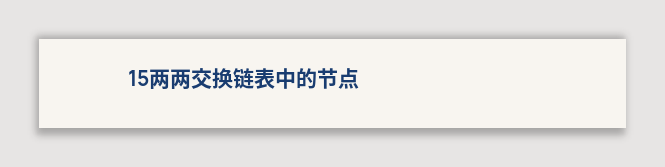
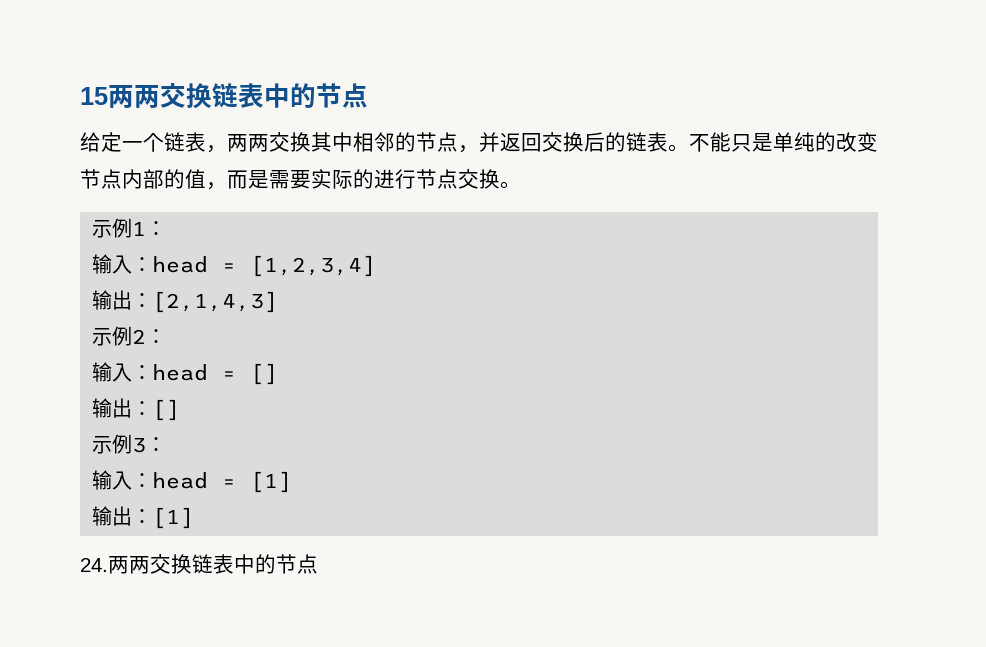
(359, 78) none -> [80,132,878,153] [80,169,521,190] [92,218,167,238] [92,254,377,277] [92,290,279,313] [92,326,167,346] [92,362,279,385] [92,398,181,421] [92,434,167,454] [92,470,293,493] [92,506,195,529] [80,554,318,574] // 给定一个链表，两两交换其中相邻的节点，并返回交换后的链表。不能只是单纯的改变节点内部的值，而是需要实际的进行节点交换。 // 示例1： // 输入：head = [1,2,3,4] // 输出：[2,1,4,3] // 示例2： // 输入：head = [] // 输出：[] // 示例3： // 输入：head = [1] // 输出：[1] // 24.两两交换链表中的节点

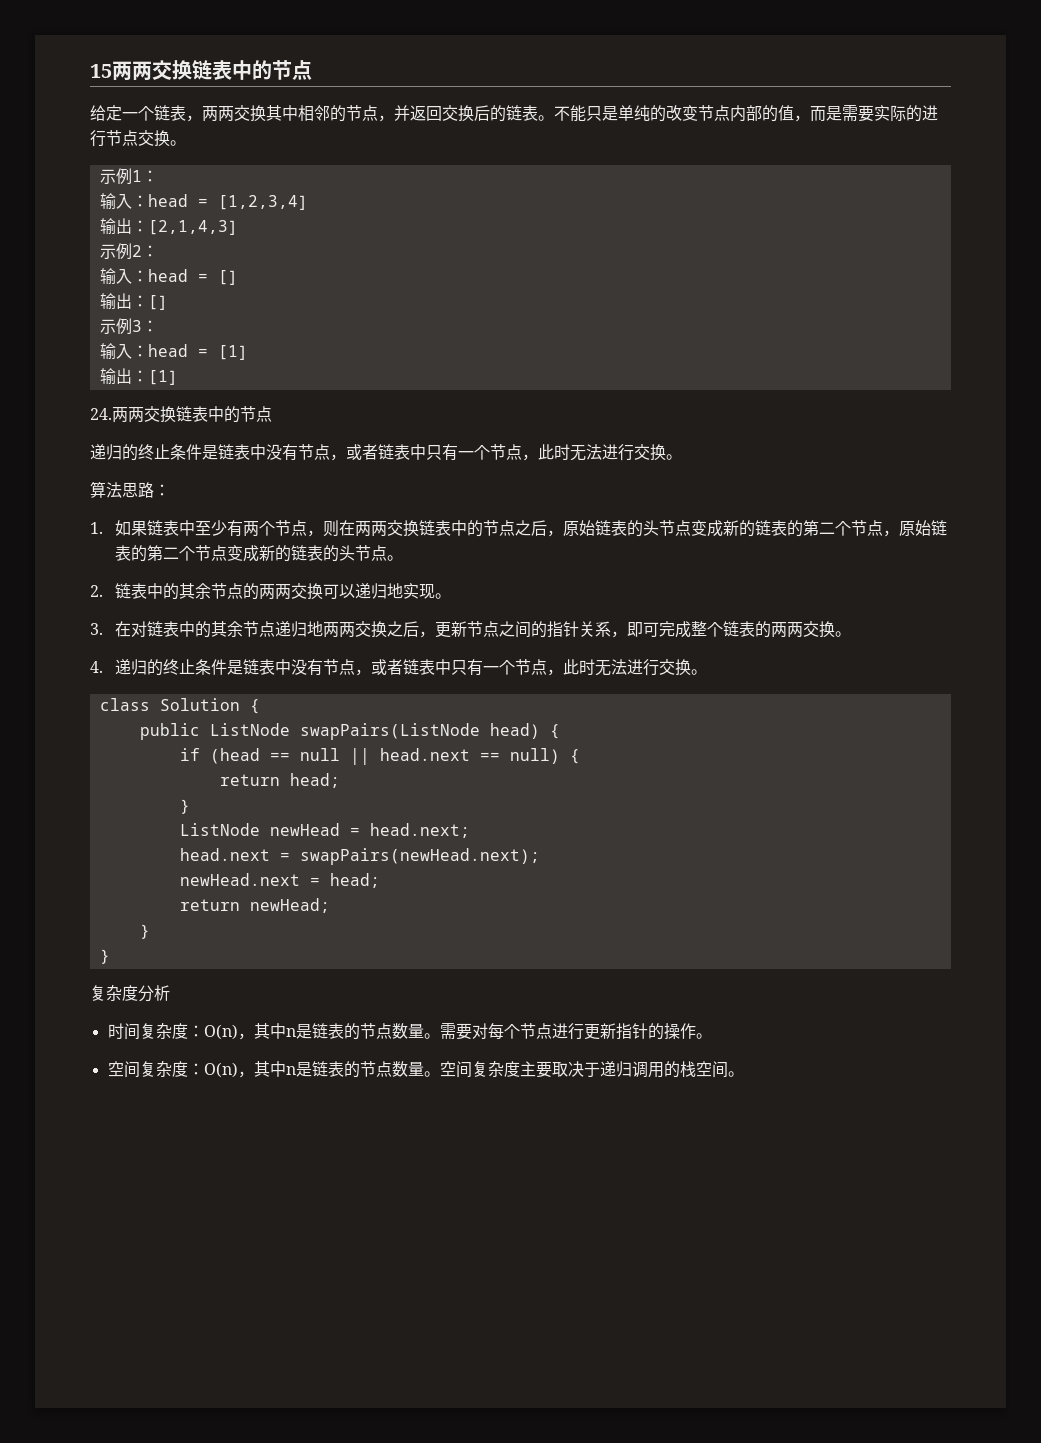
(318, 564) none -> [90,444,682,461] [90,481,170,498] [90,520,947,537] [114,545,403,562] [90,583,451,600] [90,621,851,638] [90,659,707,676] [99,698,260,714] [139,723,560,740] [179,748,580,765] [219,773,340,788] [179,799,190,814] [179,823,470,838] [179,848,540,865] [179,873,380,888] [179,898,330,913] [139,924,150,939] [99,949,110,964] [90,985,170,1002] [107,1023,712,1040] [107,1061,744,1078] // 递归的终止条件是链表中没有节点，或者链表中只有一个节点，此时无法进行交换。 // 算法思路： // 1.如果链表中至少有两个节点，则在两两交换链表中的节点之后，原始链表的头节点变成新的链表的第二个节点，原始链表的第二个节点变成新的链表的头节点。 // 2.链表中的其余节点的两两交换可以递归地实现。 // 3.在对链表中的其余节点递归地两两交换之后，更新节点之间的指针关系，即可完成整个链表的两两交换。 // 4.递归的终止条件是链表中没有节点，或者链表中只有一个节点，此时无法进行交换。 // class Solution { // public ListNode swapPairs(ListNode head) { // if (head == null || head.next == null) { // return head; // } // ListNode newHead = head.next; // head.next = swapPairs(newHead.next); // newHead.next = head; // return newHead; // } // } // 复杂度分析 // 时间复杂度：O(n)，其中n是链表的节点数量。需要对每个节点进行更新指针的操作。 // 空间复杂度：O(n)，其中n是链表的节点数量。空间复杂度主要取决于递归调用的栈空间。

